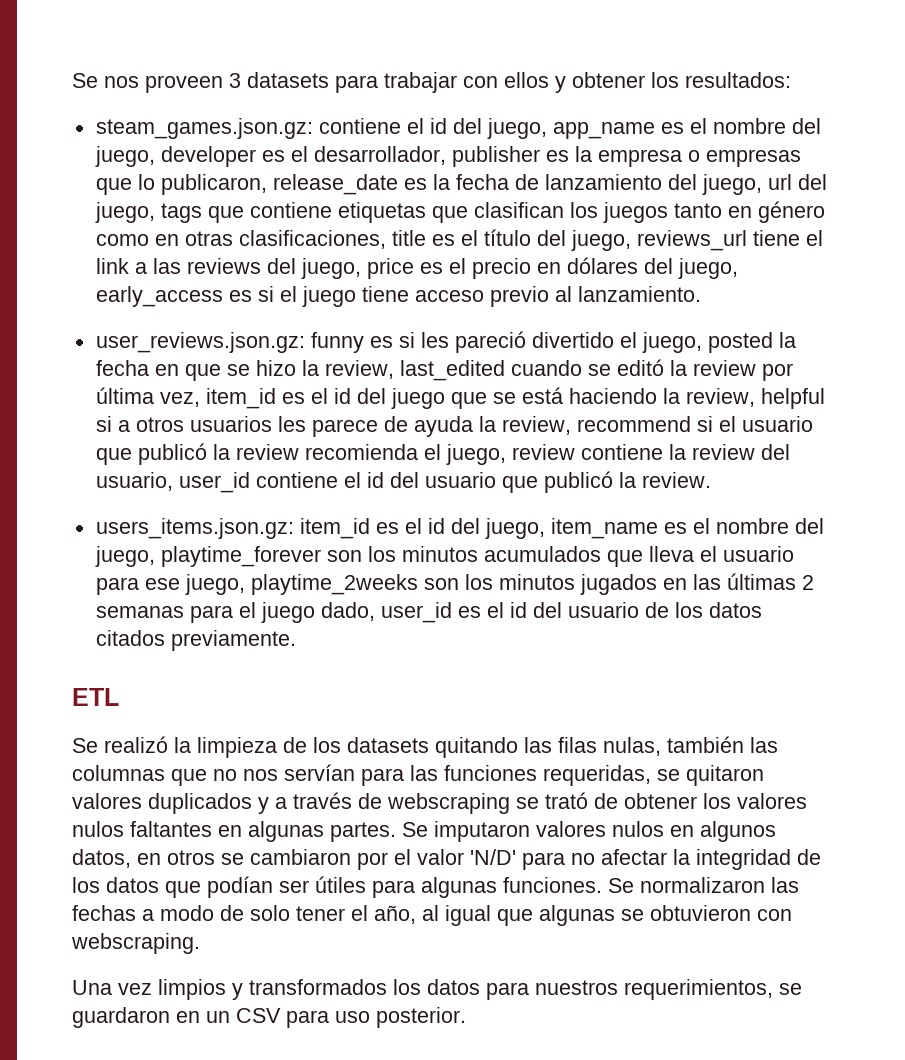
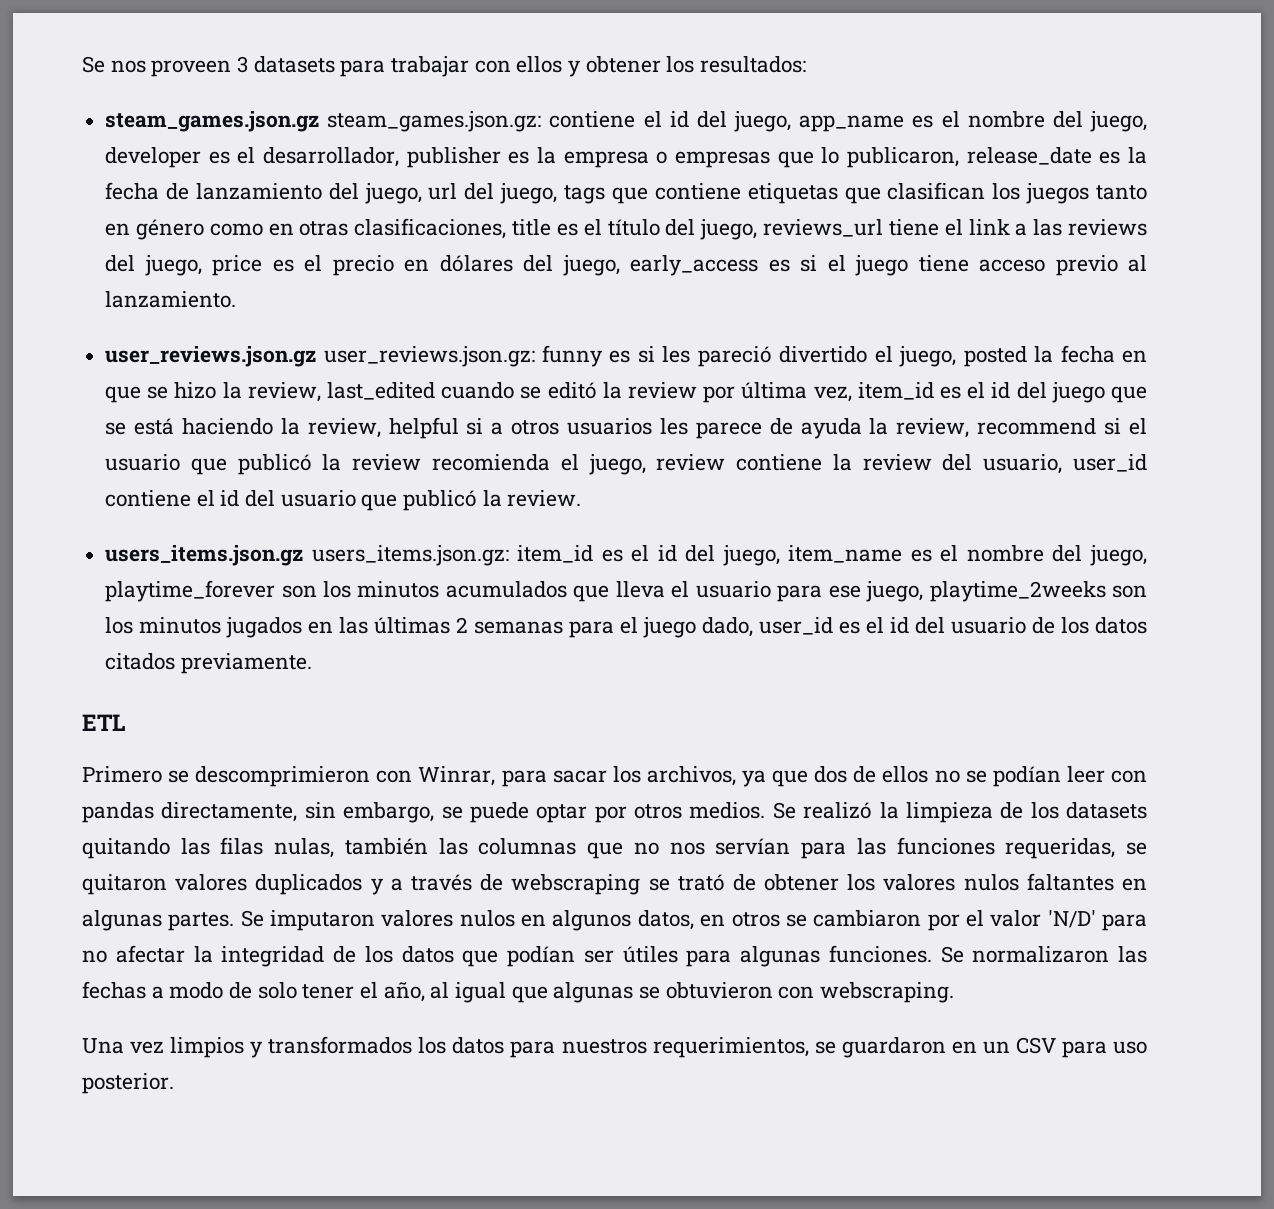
(791, 80) none -> [105,111,320,132] steam_games.json.gz
(701, 294) none -> [105,346,317,367] user_reviews.json.gz
(711, 480) none -> [105,545,304,566] users_items.json.gz
(119, 697) none -> [82,766,1147,787] [82,802,766,823] Primero se descomprimieron con Winrar, para sacar los archivos, ya que dos de ellos no se podían leer con pandas directamente, sin embargo, se puede optar por otros medios.

